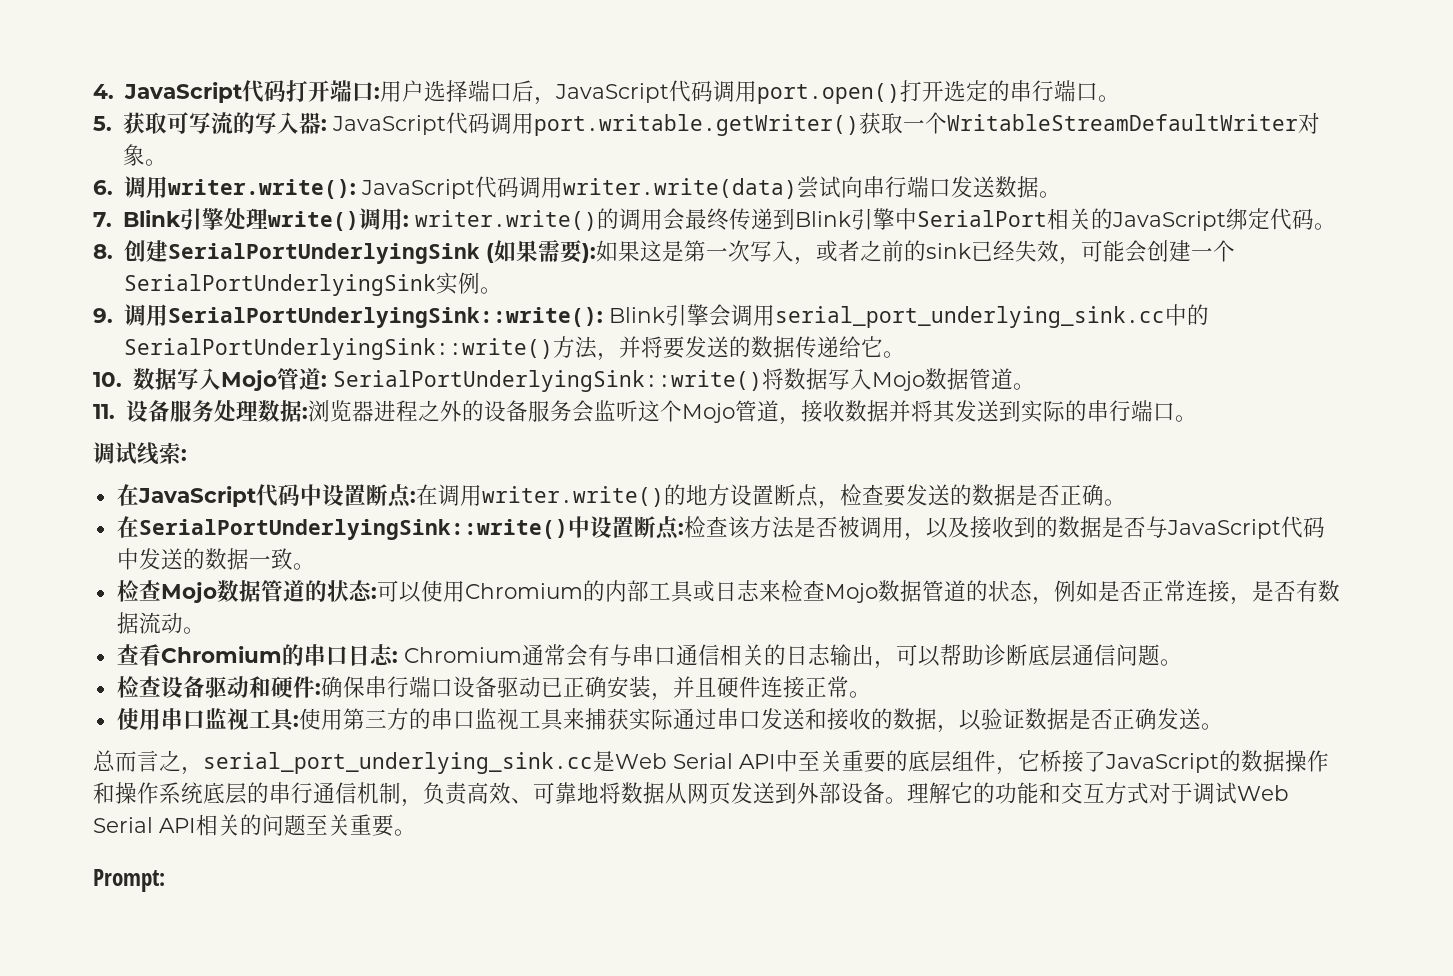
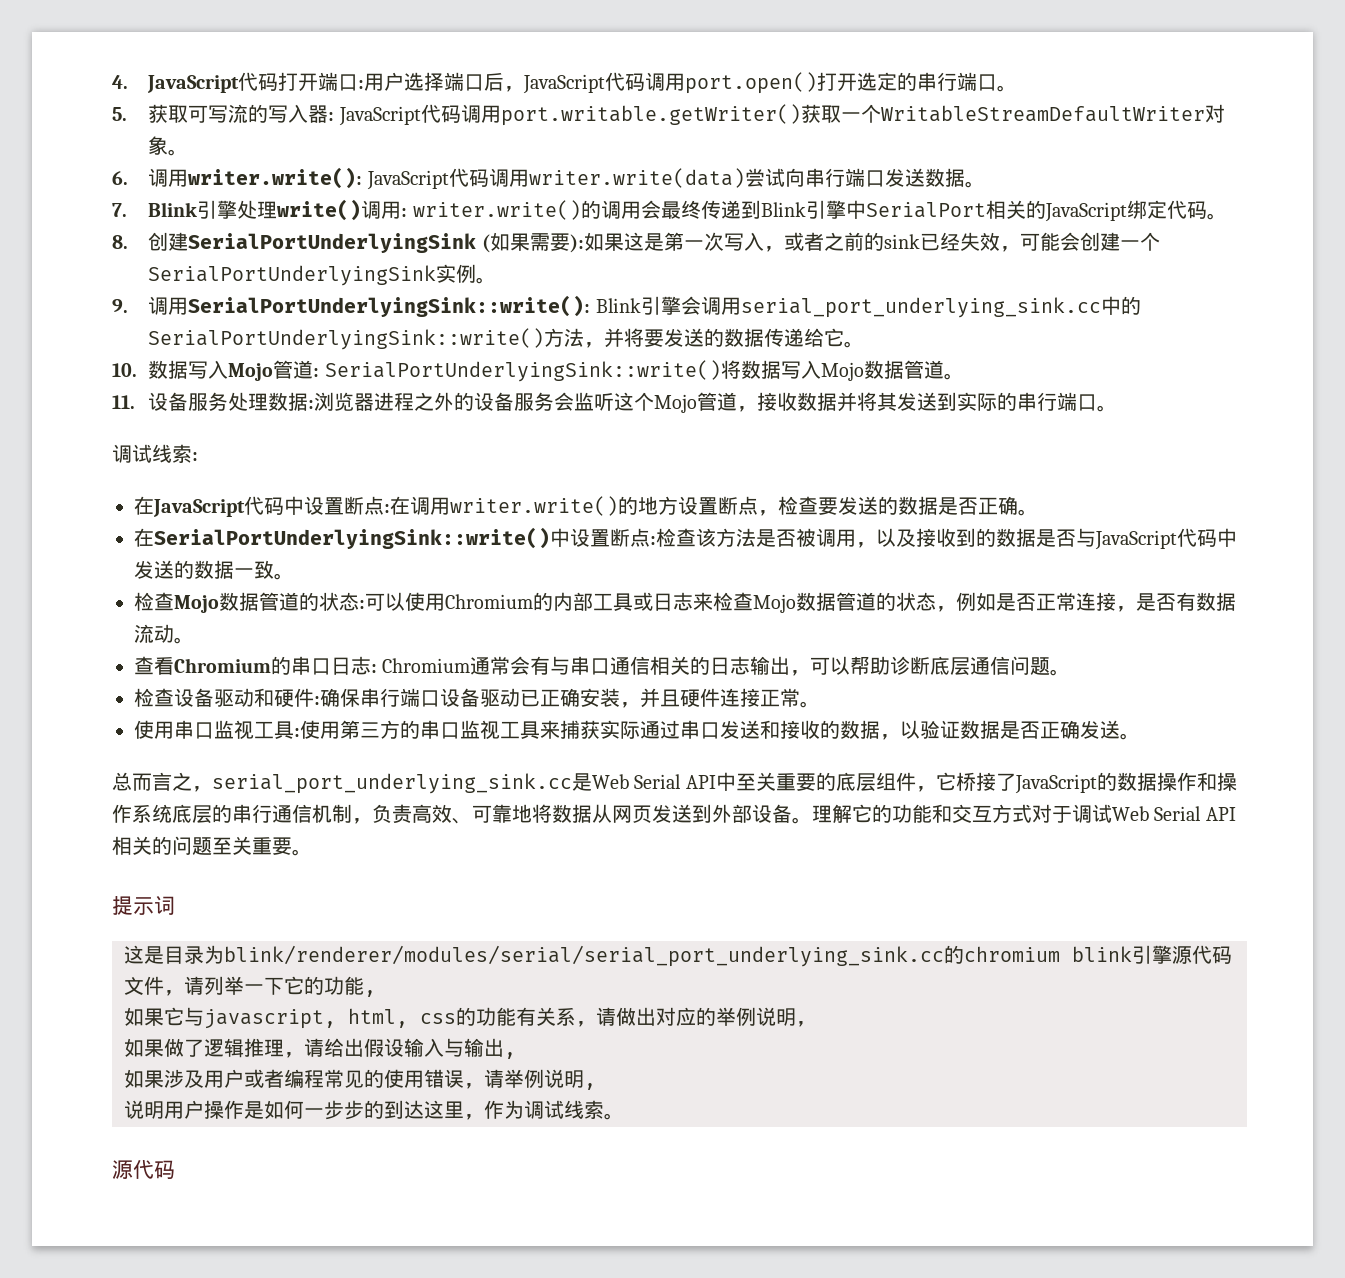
[93,869,165,892] Prompt: -> [112,896,175,915] [124,945,1232,967] [124,976,376,997] [124,1007,816,1029] [124,1038,516,1059] [124,1069,596,1090] [124,1100,624,1120] [112,1160,175,1179] 提示词 // 这是目录为blink/renderer/modules/serial/serial_port_underlying_sink.cc的chromium blink引擎源代码文件，请列举一下它的功能, // 如果它与javascript, html, css的功能有关系，请做出对应的举例说明， // 如果做了逻辑推理，请给出假设输入与输出, // 如果涉及用户或者编程常见的使用错误，请举例说明, // 说明用户操作是如何一步步的到达这里，作为调试线索。 // 源代码

